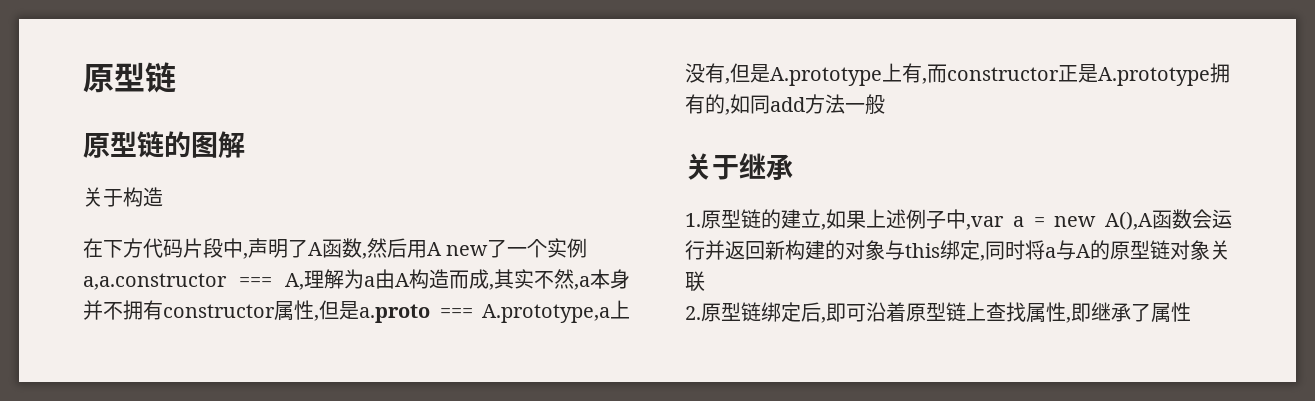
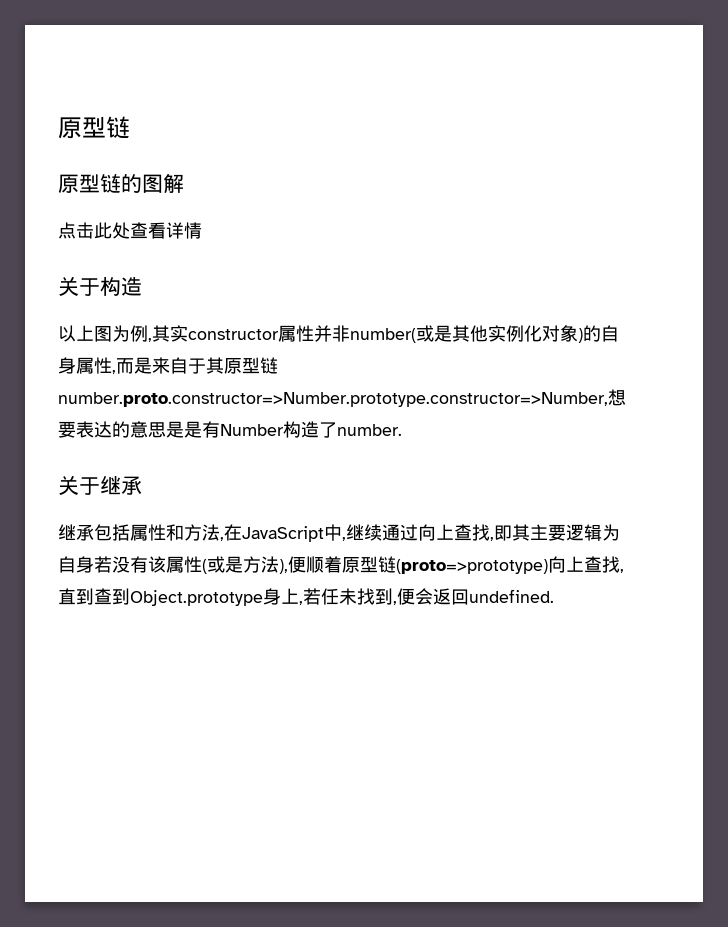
[83,187,163,207] [83,238,588,259] [83,269,630,290] [83,300,630,323] [685,63,1230,86] [685,94,885,115] [685,153,793,180] [685,209,1232,230] [685,240,1230,261] [685,271,705,292] [685,302,1191,323] 关于构造 // 在下方代码片段中,声明了A函数,然后用A new了一个实例a,a.constructor === A,理解为a由A构造而成,其实不然,a本身并不拥有constructor属性,但是a.proto === A.prototype,a上没有,但是A.prototype上有,而constructor正是A.prototype拥有的,如同add方法一般 // 关于继承 // 1.原型链的建立,如果上述例子中,var a = new A(),A函数会运行并返回新构建的对象与this绑定,同时将a与A的原型链对象关联 // 2.原型链绑定后,即可沿着原型链上查找属性,即继承了属性 -> [58,222,202,239] [58,276,142,296] [58,325,619,343] [58,357,278,374] [58,389,626,407] [58,421,402,438] [58,475,142,495] [58,524,620,542] [58,556,624,574] [58,588,554,606] 点击此处查看详情 // 关于构造 // 以上图为例,其实constructor属性并非number(或是其他实例化对象)的自身属性,而是来自于其原型链number.proto.constructor=>Number.prototype.constructor=>Number,想要表达的意思是是有Number构造了number. // 关于继承 // 继承包括属性和方法,在JavaScript中,继续通过向上查找,即其主要逻辑为自身若没有该属性(或是方法),便顺着原型链(proto=>prototype)向上查找,直到查到Object.prototype身上,若任未找到,便会返回undefined.

